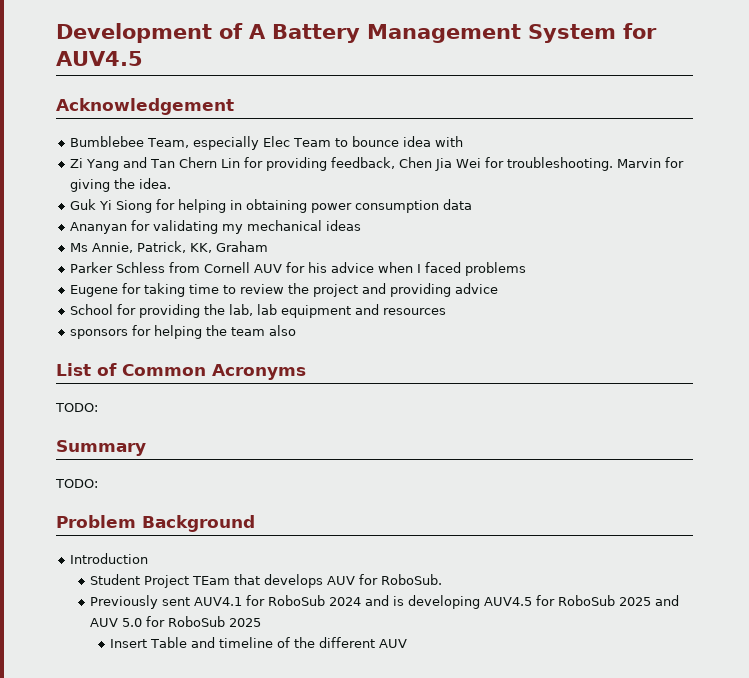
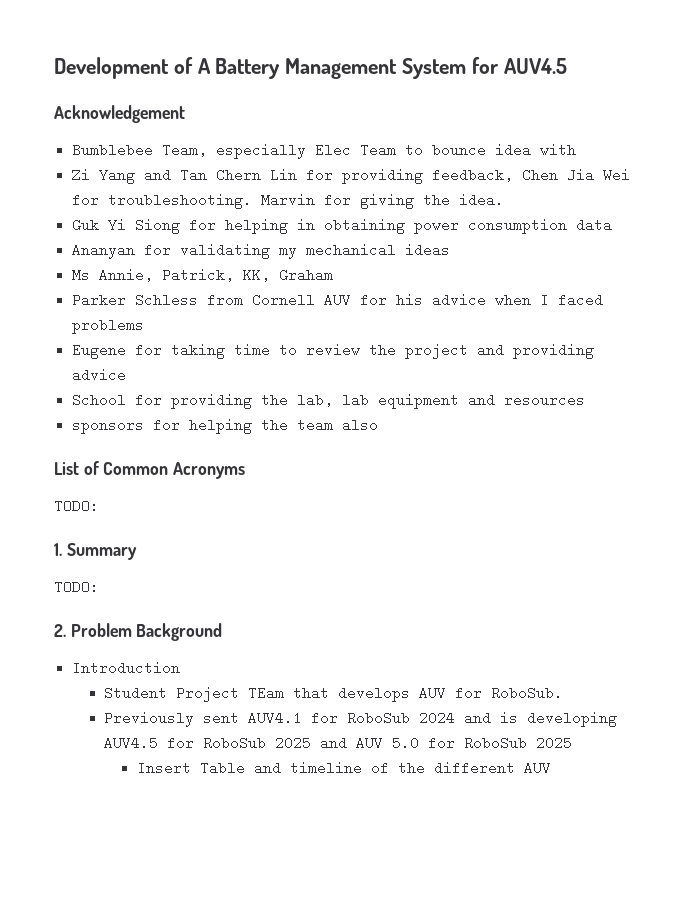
(98, 407) none -> [54,543,62,556] 1.
(98, 483) none -> [54,624,66,637] 2.

